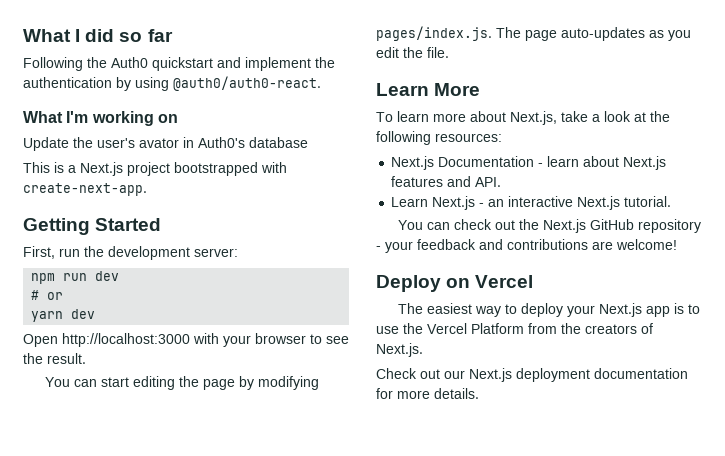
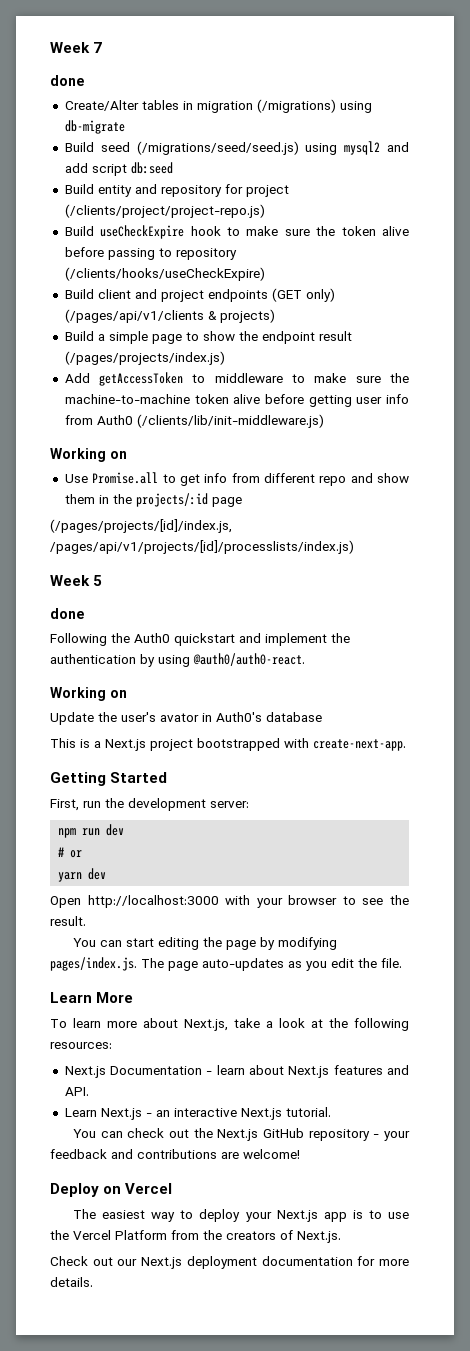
[23,29,173,42] What I did so far -> [50,42,103,53] [50,75,84,86] [64,99,372,113] [64,120,125,134] [64,141,409,155] [64,162,173,176] [64,184,289,197] [64,204,265,218] [64,225,410,239] [64,247,237,260] [64,267,265,281] [64,288,335,302] [64,309,275,323] [64,331,352,344] [64,351,225,365] [64,372,409,386] [64,394,409,407] [64,414,324,428] [50,448,127,462] [64,472,410,486] [64,493,242,507] [50,519,232,533] [50,540,354,554] [50,575,103,586] [50,608,84,619] Week 7 // done // Create/Alter tables in migration (/migrations) using db-migrate // Build seed (/migrations/seed/seed.js) using mysql2 and add script db:seed // Build entity and repository for project (/clients/project/project-repo.js) // Build useCheckExpire hook to make sure the token alive before passing to repository (/clients/hooks/useCheckExpire) // Build client and project endpoints (GET only) (/pages/api/v1/clients & projects) // Build a simple page to show the endpoint result (/pages/projects/index.js) // Add getAccessToken to middleware to make sure the machine-to-machine token alive before getting user info from Auth0 (/clients/lib/init-middleware.js) // Working on // Use Promise.all to get info from different repo and show them in the projects/:id page // (/pages/projects/[id]/index.js, /pages/api/v1/projects/[id]/processlists/index.js) // Week 5 // done
[23,111,154,126] What I'm working -> [50,687,106,701] Working

